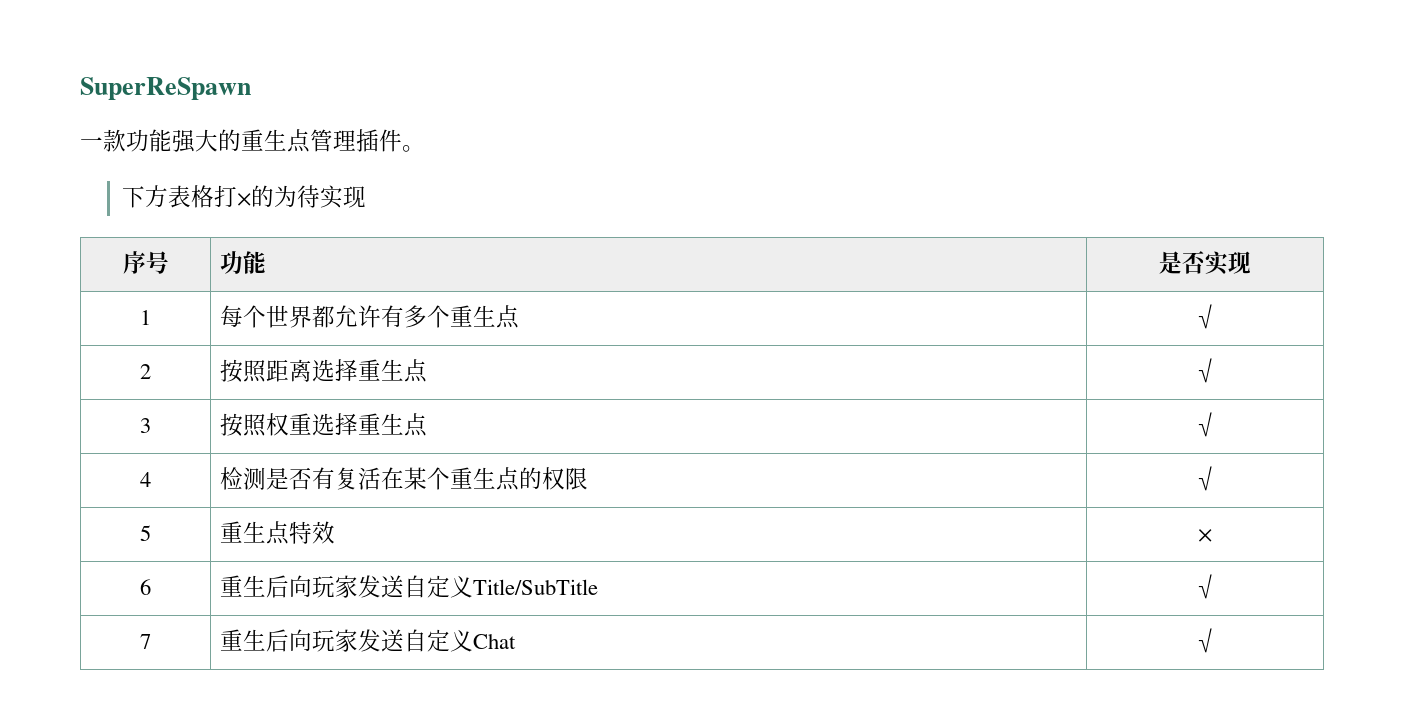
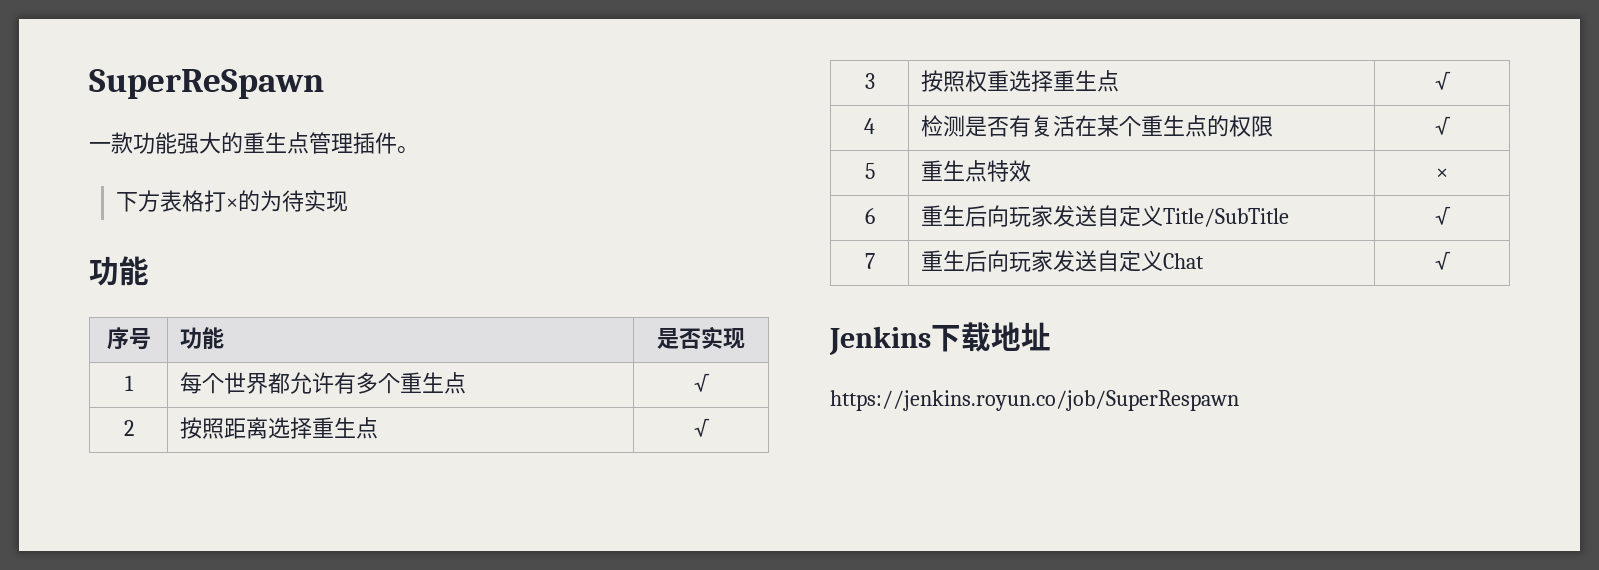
(367, 197) none -> [89,256,149,286] // 功能
(1217, 640) none -> [829,322,1051,355] [830,390,1239,411] // Jenkins下载地址 // https://jenkins.royun.co/job/SuperRespawn

